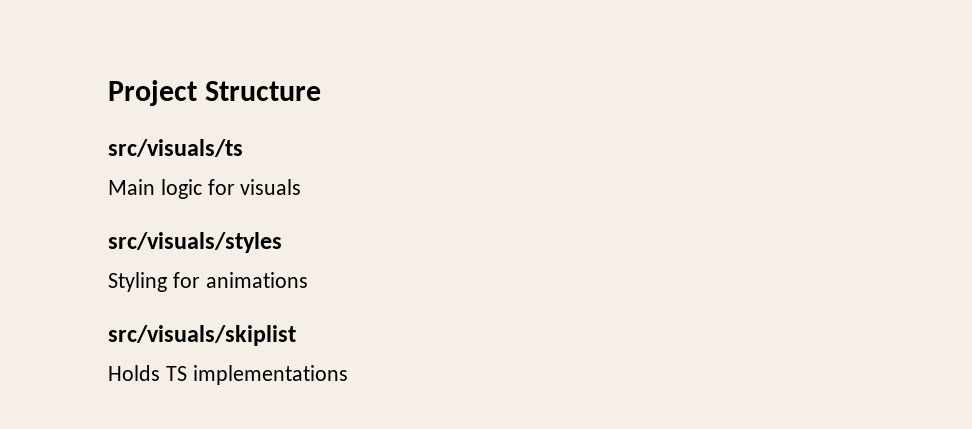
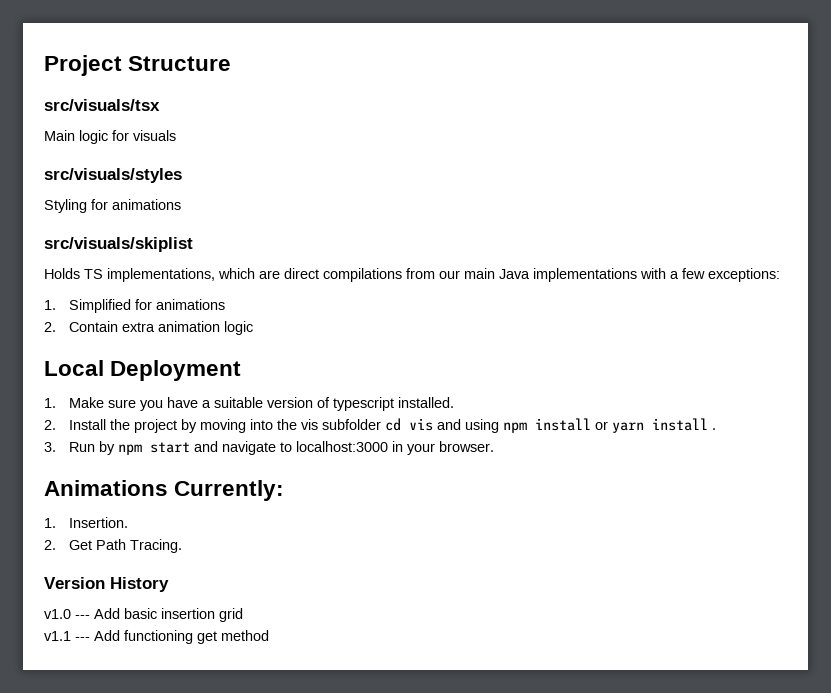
[108,139,243,157] src/visuals/ts -> [44,99,160,111] src/visuals/tsx
[192,365,348,385] implementations -> [107,268,780,282] [44,299,226,313] [44,321,254,335] [44,360,242,381] [44,397,455,411] [44,418,717,433] [44,441,495,455] [44,480,285,501] [44,517,129,528] [44,539,183,553] [44,577,169,592] [44,608,243,622] [44,630,269,644] implementations, which are direct compilations from our main Java implementations with a few exceptions: // 1. Simplified for animations // 2. Contain extra animation logic // Local Deployment // 1. Make sure you have a suitable version of typescript installed. // 2. Install the project by moving into the vis subfolder cd vis and using npm install or yarn install . // 3. Run by npm start and navigate to localhost:3000 in your browser. // Animations Currently: // 1. Insertion. // 2. Get Path Tracing. // Version History // v1.0 --- Add basic insertion grid // v1.1 --- Add functioning get method

